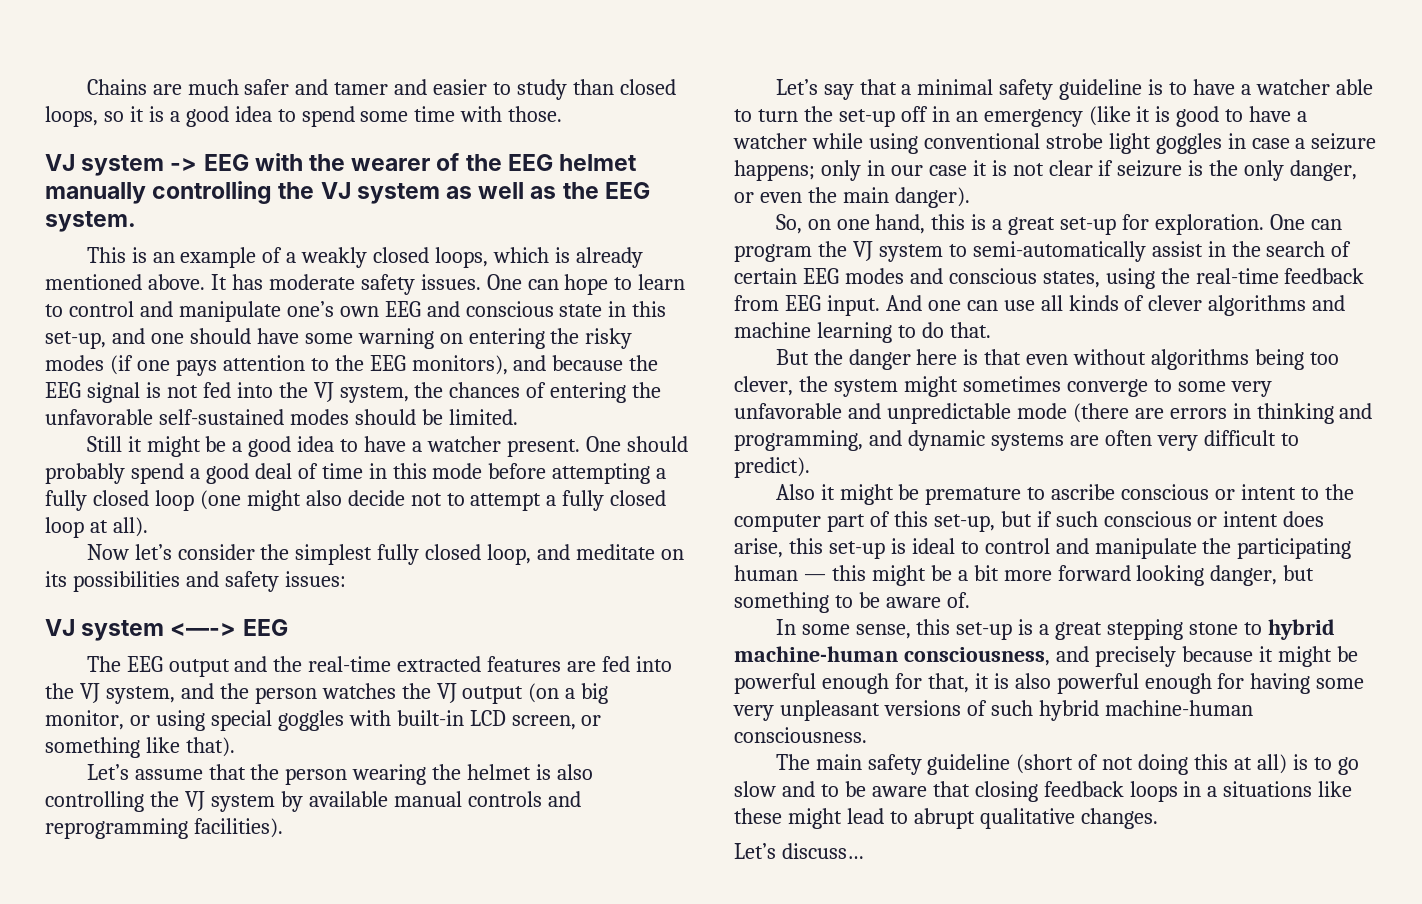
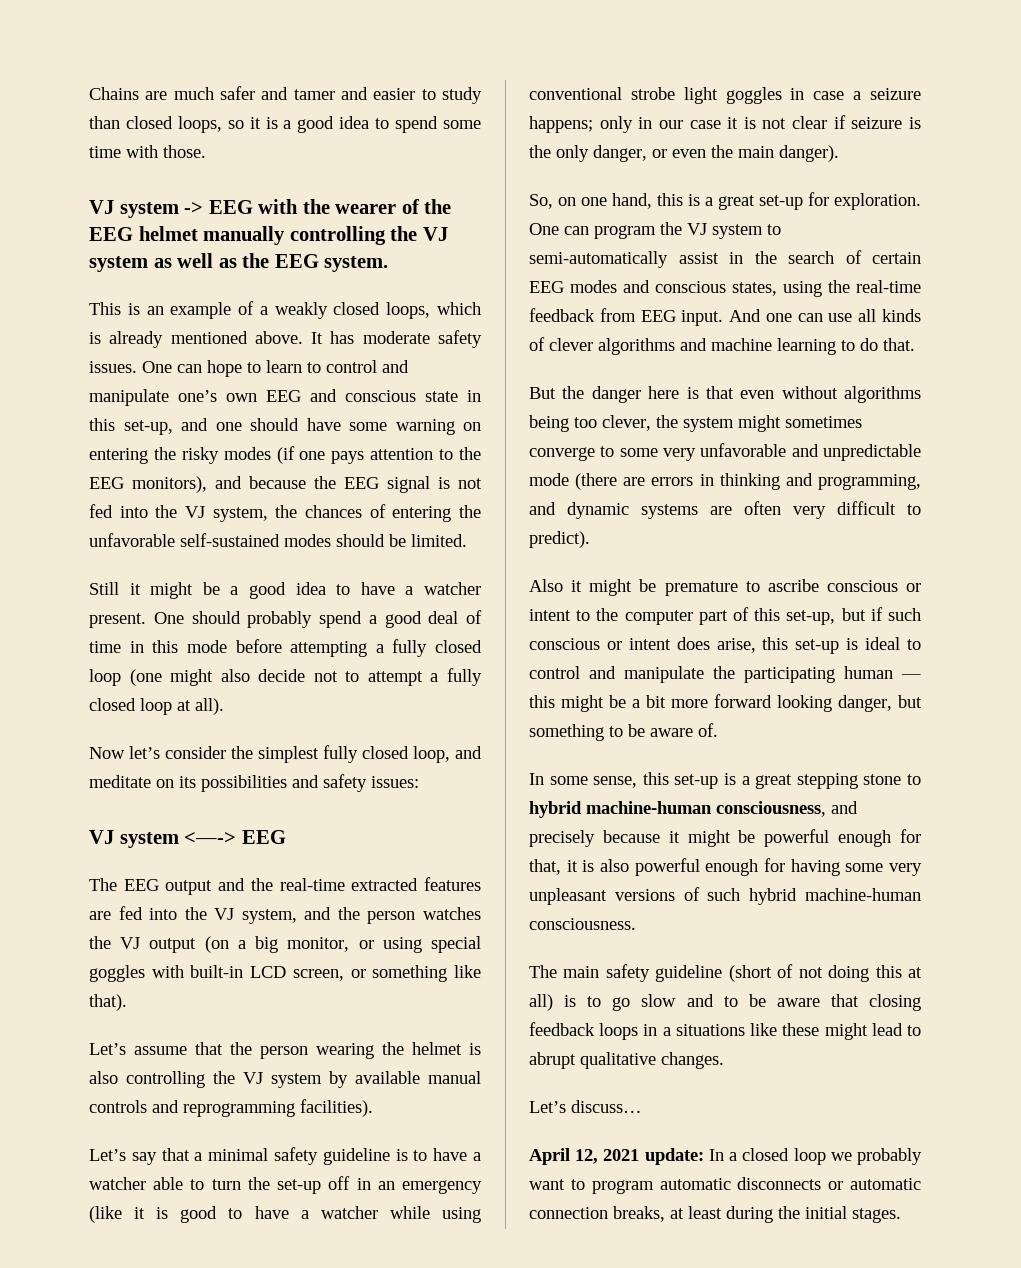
(864, 851) none -> [529,1148,922,1165] [529,1177,921,1194] [529,1206,901,1223] // April 12, 2021 update: In a closed loop we probably want to program automatic disconnects or automatic connection breaks, at least during the initial stages.

